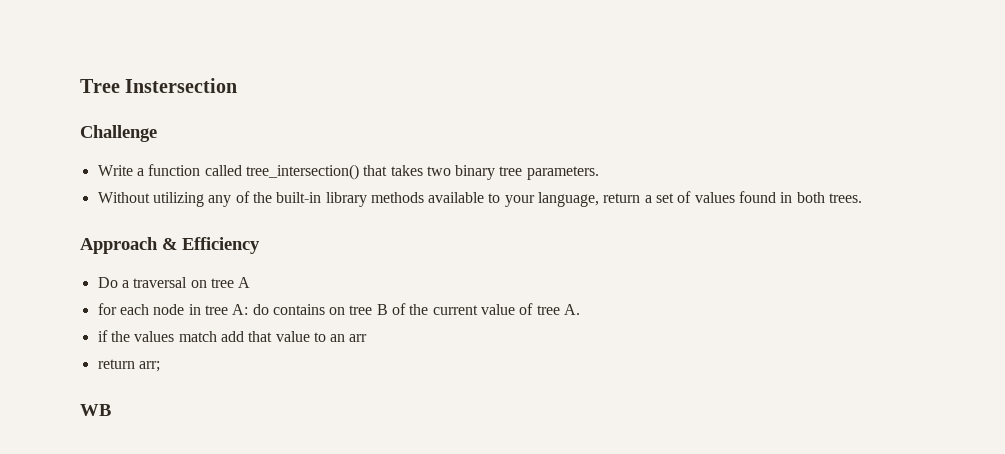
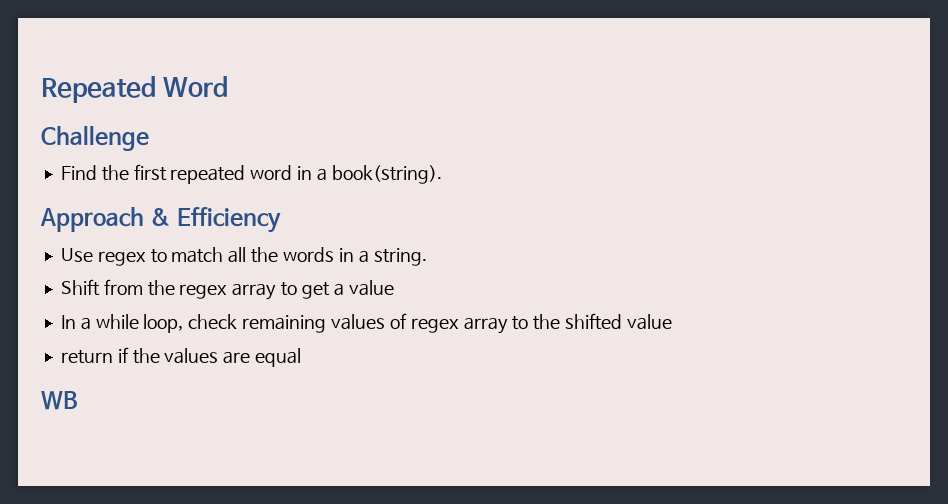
[80,78,238,93] Tree Instersection -> [41,76,228,103] Repeated Word
[97,164,599,180] [97,191,863,207] [80,237,260,254] [97,277,251,288] [97,303,581,315] [97,330,368,342] [97,359,160,372] Write a function called tree_intersection() that takes two binary tree parameters. // Without utilizing any of the built-in library methods available to your language, return a set of values found in both trees. // Approach & Efficiency // Do a traversal on tree A // for each node in tree A: do contains on tree B of the current value of tree A. // if the values match add that value to an arr // return arr; -> [60,164,442,184] [40,207,282,233] [60,247,427,266] [60,279,394,300] [60,313,672,334] [60,347,302,367] Find the first repeated word in a book(string). // Approach & Efficiency // Use regex to match all the words in a string. // Shift from the regex array to get a value // In a while loop, check remaining values of regex array to the shifted value // return if the values are equal

